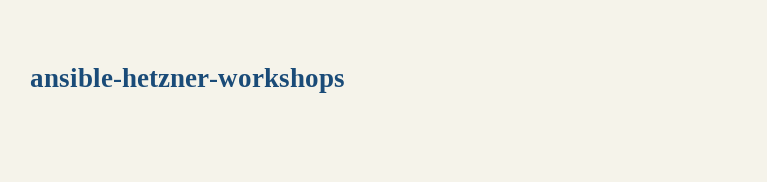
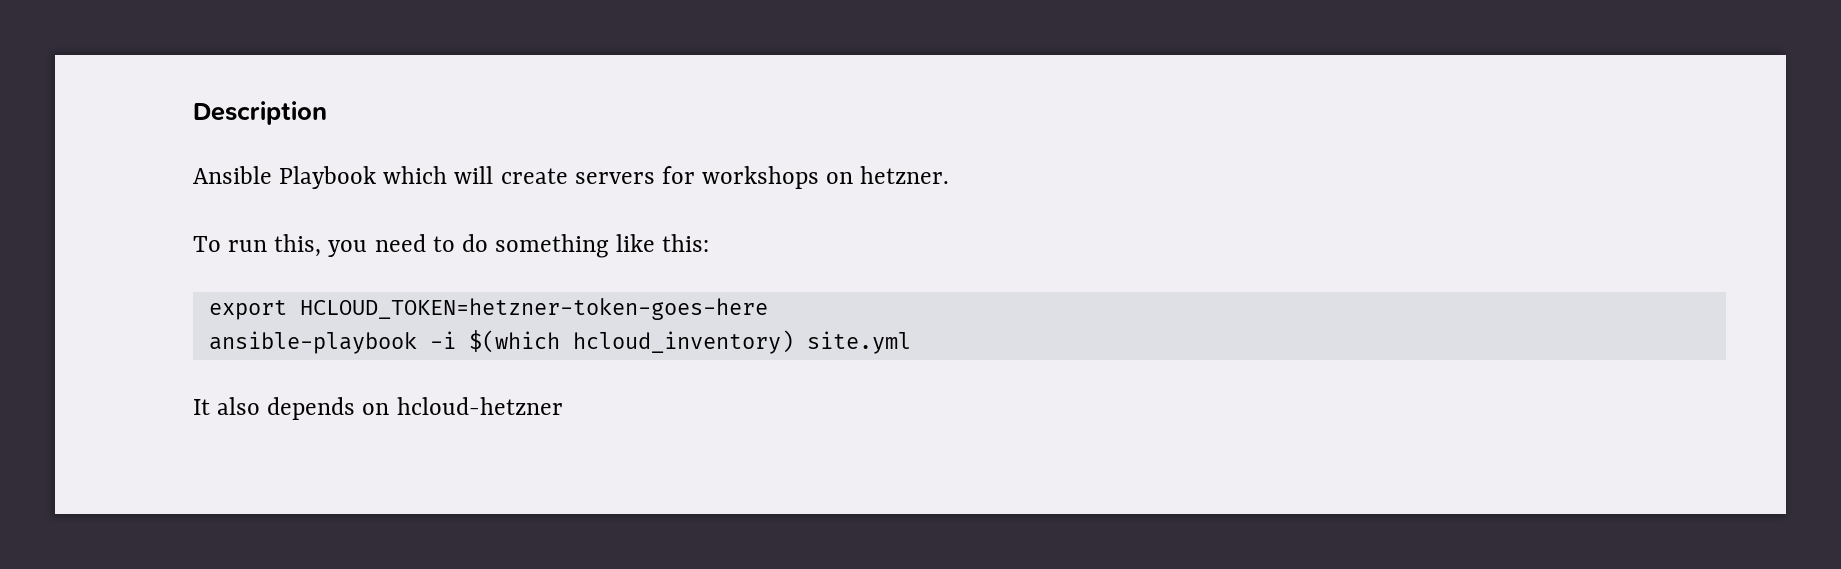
[30,68,345,93] ansible-hetzner-workshops -> [193,101,327,125] [193,166,950,189] [193,234,710,258] [208,298,768,320] [208,330,911,354] [193,397,563,420] Description // Ansible Playbook which will create servers for workshops on hetzner. // To run this, you need to do something like this: // export HCLOUD_TOKEN=hetzner-token-goes-here // ansible-playbook -i $(which hcloud_inventory) site.yml // It also depends on hcloud-hetzner

